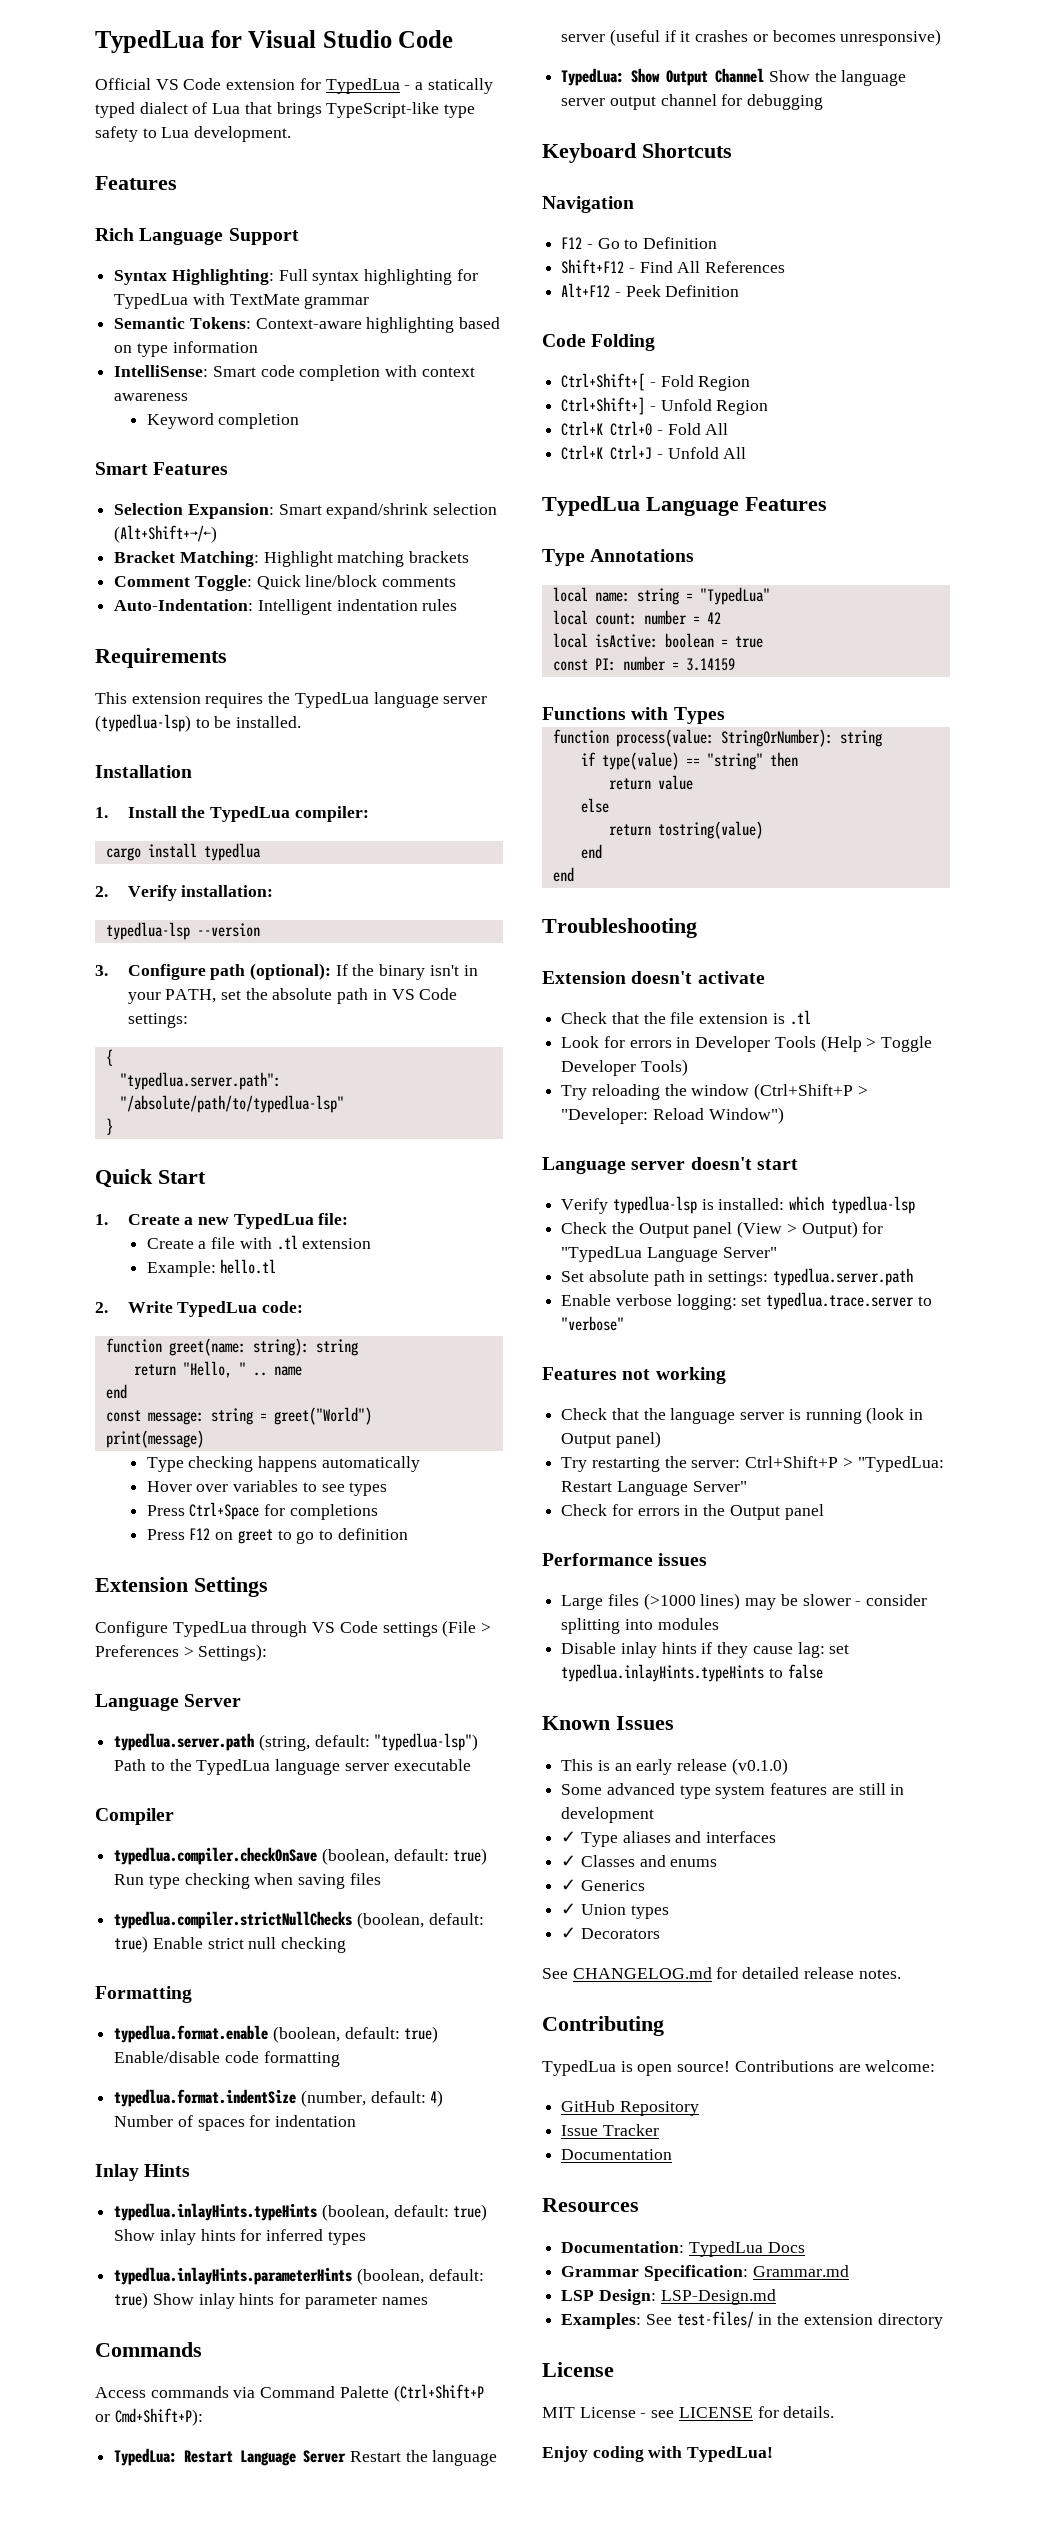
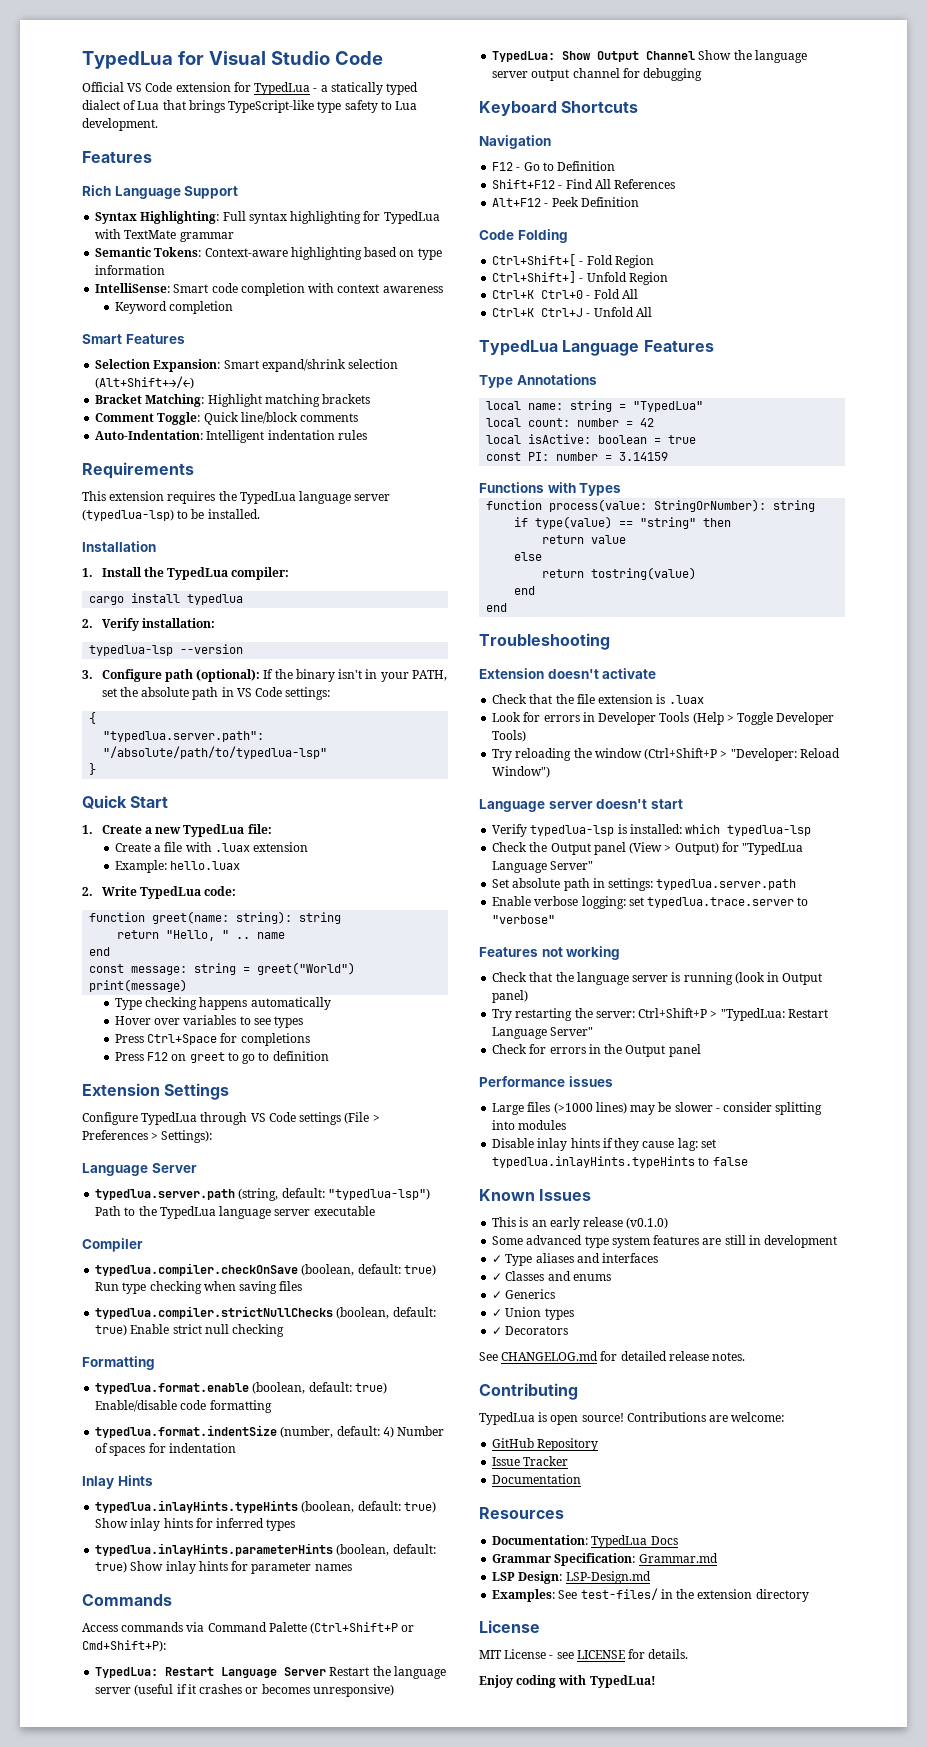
[276,1235,298,1250] .tl -> [214,843,250,852] .luax
[220,1259,277,1274] hello.tl -> [170,861,241,870] hello.luax
[789,1010,811,1025] .tl -> [668,695,704,704] .luax

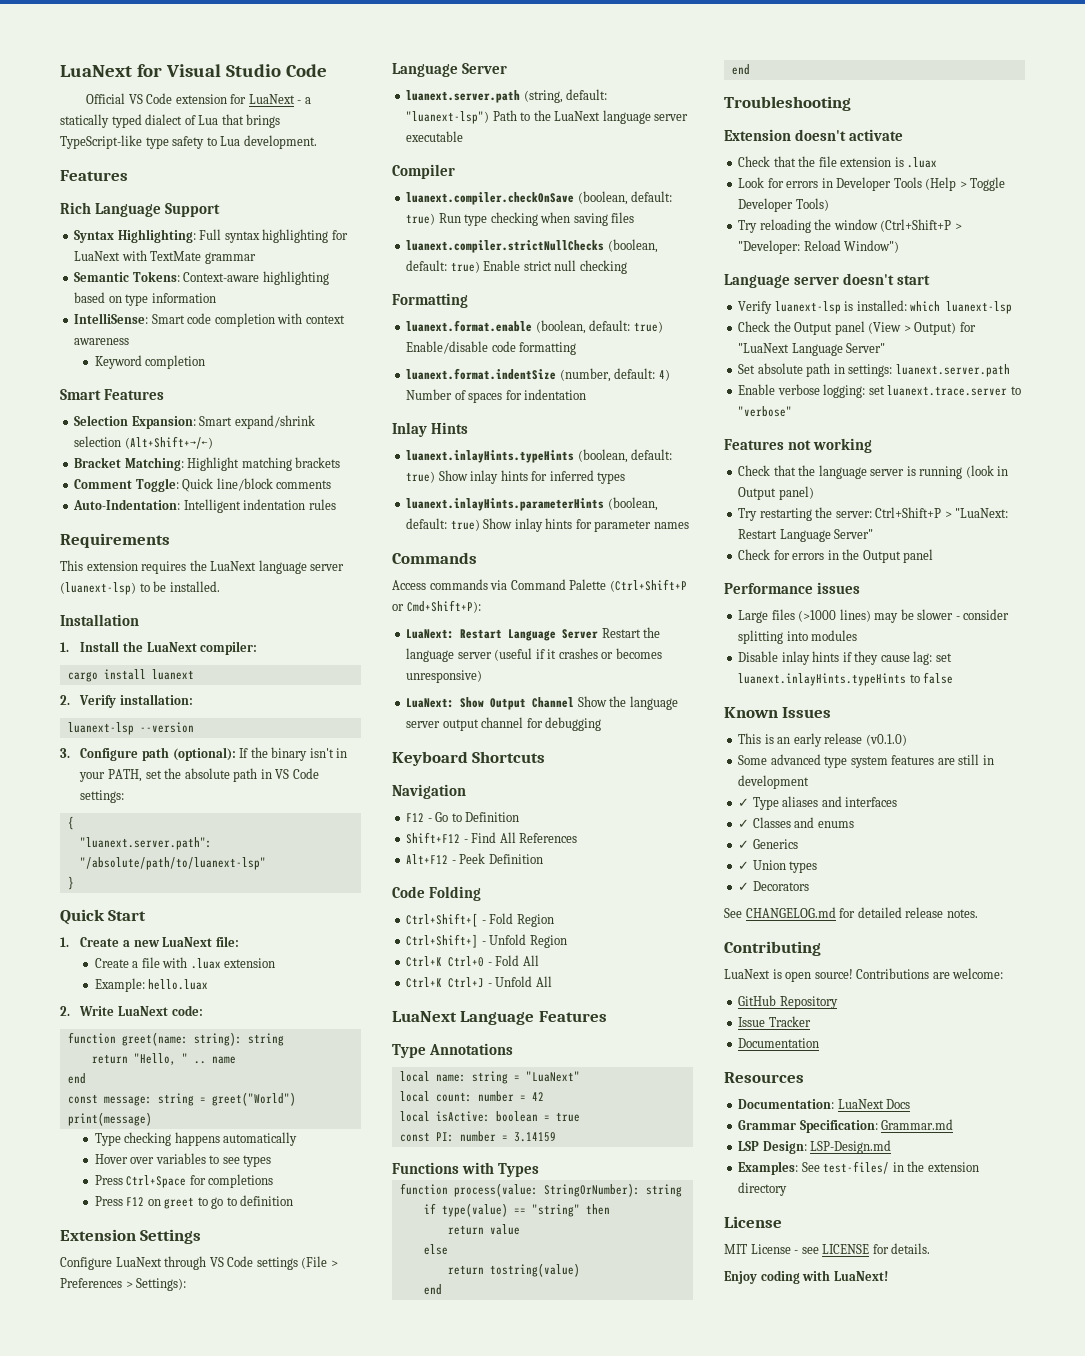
[82,51,173,69] TypedLua -> [60,65,132,77] LuaNext
[254,82,311,95] TypedLua -> [248,94,295,104] LuaNext
[383,211,440,224] TypedLua -> [74,251,121,261] LuaNext
[239,491,391,504] [82,509,174,521] TypedLua language server (typedlua-lsp) -> [210,560,345,574] [60,582,136,595] LuaNext language server (luanext-lsp)
[167,567,229,580] TypedLua -> [146,642,197,652] LuaNext
[187,594,244,605] typedlua -> [151,669,194,680] luanext
[89,645,174,656] typedlua-lsp -> [67,722,134,735] luanext-lsp
[103,731,265,742] [103,746,328,759] "typedlua.server.path": "/absolute/path/to/typedlua-lsp" -> [79,837,212,850] [79,857,266,870] "luanext.server.path": "/absolute/path/to/luanext-lsp"
[183,824,245,837] TypedLua -> [162,937,213,947] LuaNext
[139,886,201,899] TypedLua -> [117,1006,168,1016] LuaNext
[141,1112,198,1125] TypedLua -> [115,1257,162,1267] LuaNext
[95,1189,236,1200] typedlua.server.path -> [406,90,521,103] luanext.server.path
[327,1188,430,1200] "typedlua-lsp") -> [406,111,490,124] "luanext-lsp")
[159,1206,216,1219] TypedLua -> [554,111,601,121] LuaNext
[95,1263,299,1276] typedlua.compiler.checkOnSave -> [406,192,575,205] luanext.compiler.checkOnSave
[95,1306,334,1319] typedlua.compiler.strictNullChecks -> [406,240,605,253] luanext.compiler.strictNullChecks
[95,1383,250,1394] typedlua.format.enable -> [406,320,533,332] luanext.format.enable
[95,1425,278,1438] typedlua.format.indentSize -> [406,368,557,380] luanext.format.indentSize
[95,1500,299,1513] typedlua.inlayHints.typeHints -> [406,450,575,463] luanext.inlayHints.typeHints
[95,1543,334,1556] typedlua.inlayHints.parameterHints -> [406,498,605,511] luanext.inlayHints.parameterHints
[95,1667,159,1678] TypedLua: -> [406,629,455,639] LuaNext:
[492,51,556,62] TypedLua: -> [406,698,455,708] LuaNext:
[479,340,558,356] TypedLua -> [392,1011,457,1022] LuaNext
[633,401,704,412] "TypedLua" -> [525,1071,580,1082] "LuaNext"
[530,825,615,836] typedlua-lsp -> [774,301,841,314] luanext-lsp
[727,825,812,836] typedlua-lsp -> [946,301,1013,314] luanext-lsp
[742,842,804,855] "TypedLua -> [738,343,790,353] "LuaNext
[656,879,797,890] typedlua.server.path -> [895,364,1010,377] luanext.server.path
[647,897,795,908] typedlua.trace.server -> [887,385,1008,396] luanext.trace.server
[720,1008,785,1021] "TypedLua: -> [955,508,1009,518] "LuaNext:
[492,1156,696,1168] typedlua.inlayHints.typeHints -> [738,673,907,686] luanext.inlayHints.typeHints
[479,1412,535,1425] TypedLua -> [724,969,770,979] LuaNext
[591,1535,648,1548] TypedLua -> [837,1099,884,1109] LuaNext
[589,1675,656,1688] TypedLua! -> [833,1271,888,1281] LuaNext!

